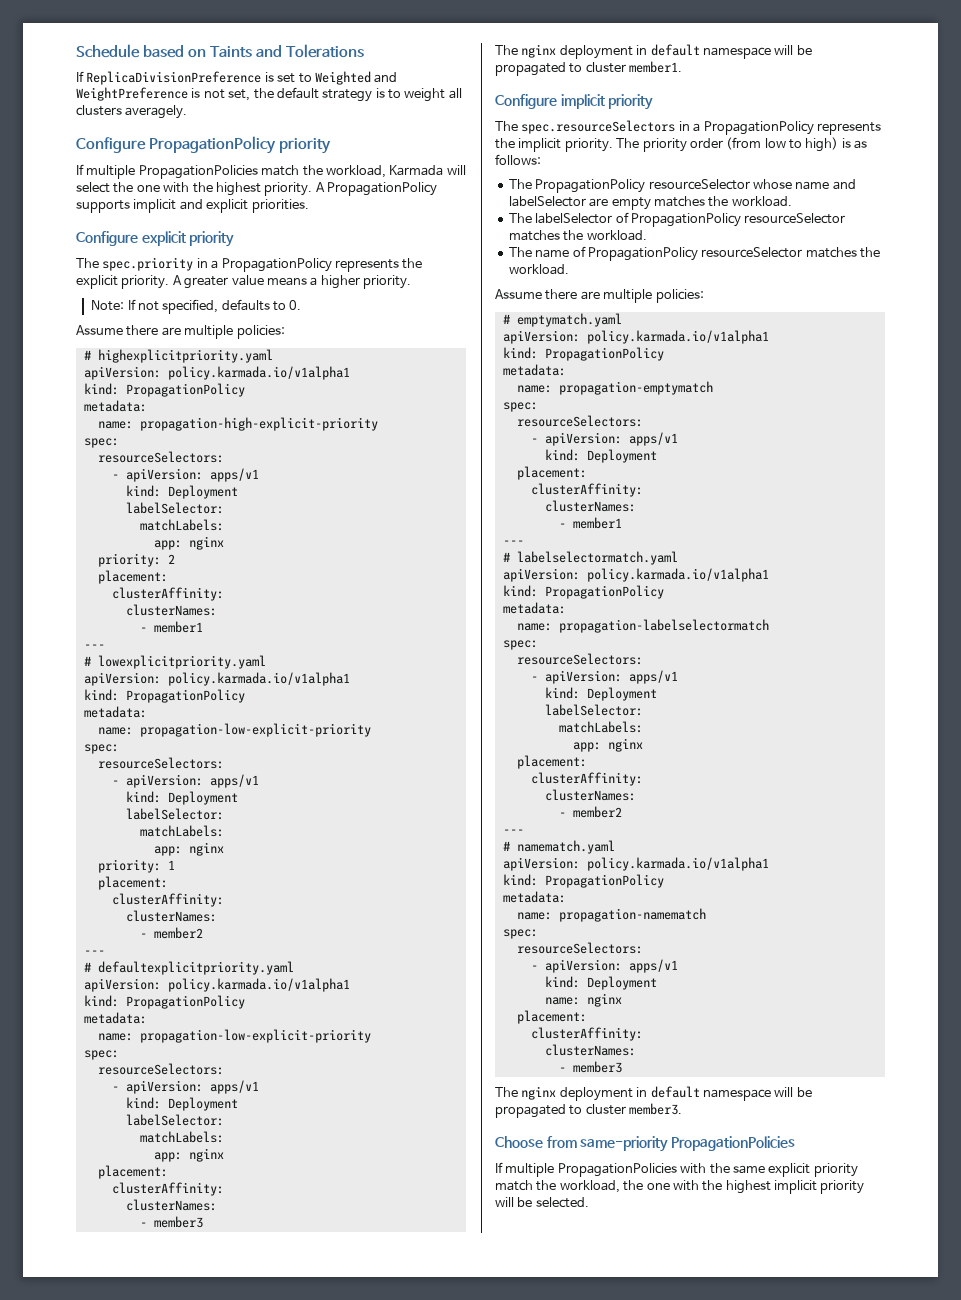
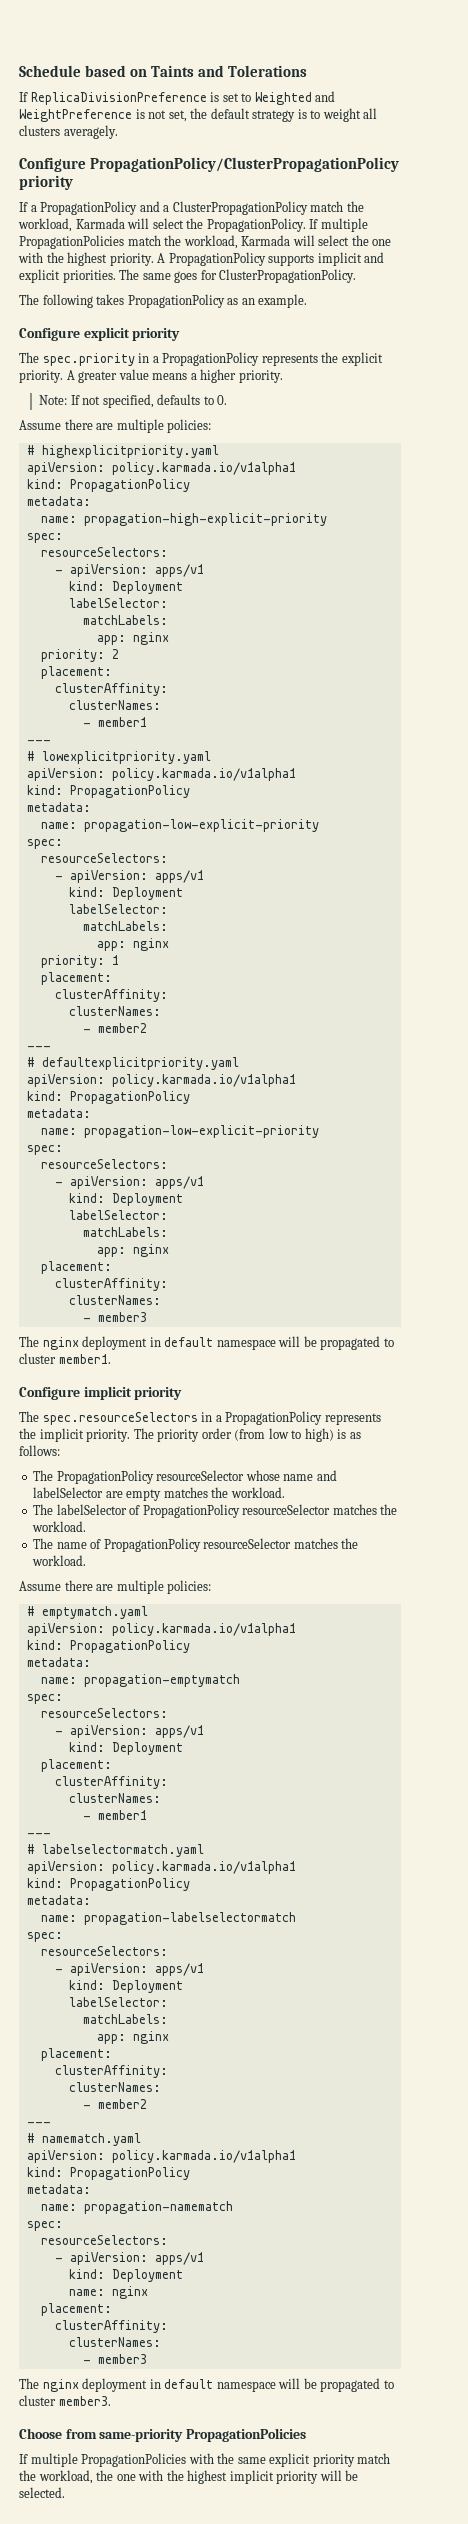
[148,136,276,154] PropagationPolicy -> [89,157,399,172] PropagationPolicy/ClusterPropagationPolicy
(84, 169) none -> [30,201,364,215] [18,218,319,232] a PropagationPolicy and a ClusterPropagationPolicy match the workload, Karmada will select the PropagationPolicy. If
(309, 206) none -> [119,269,357,283] [19,294,308,308] The same goes for ClusterPropagationPolicy. // The following takes PropagationPolicy as an example.

